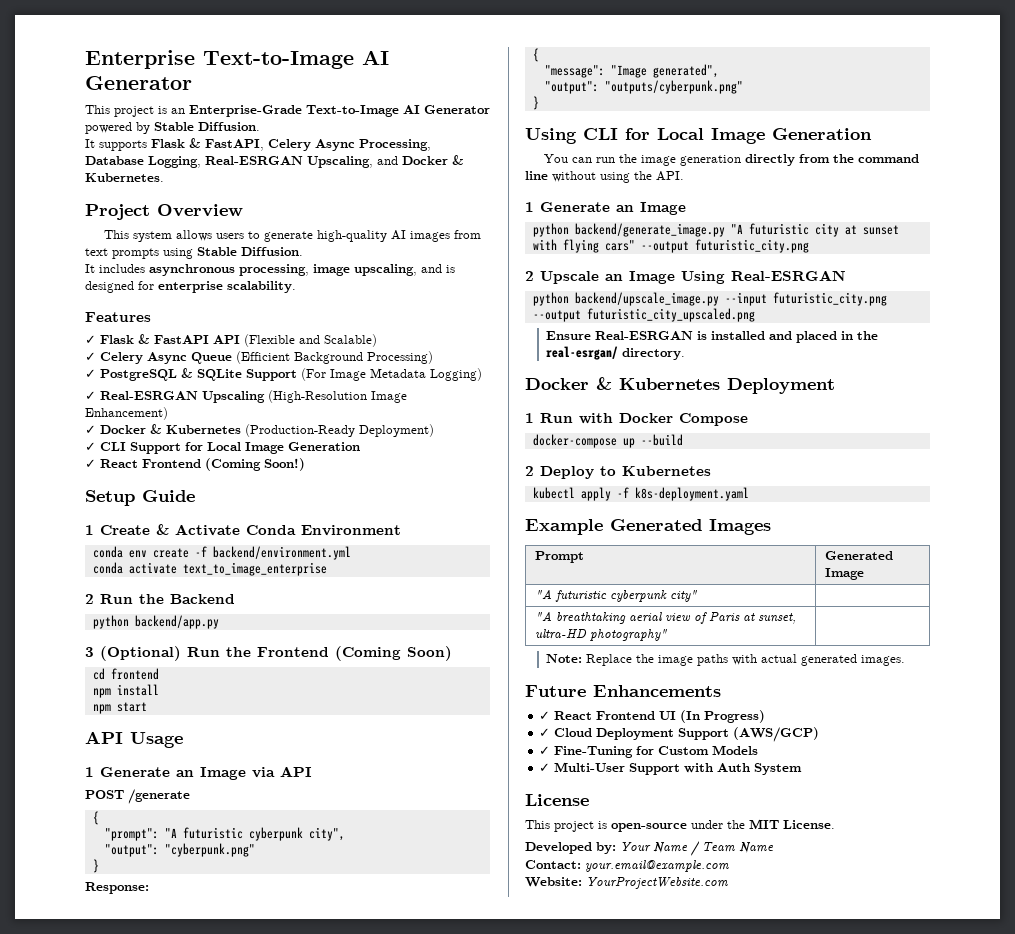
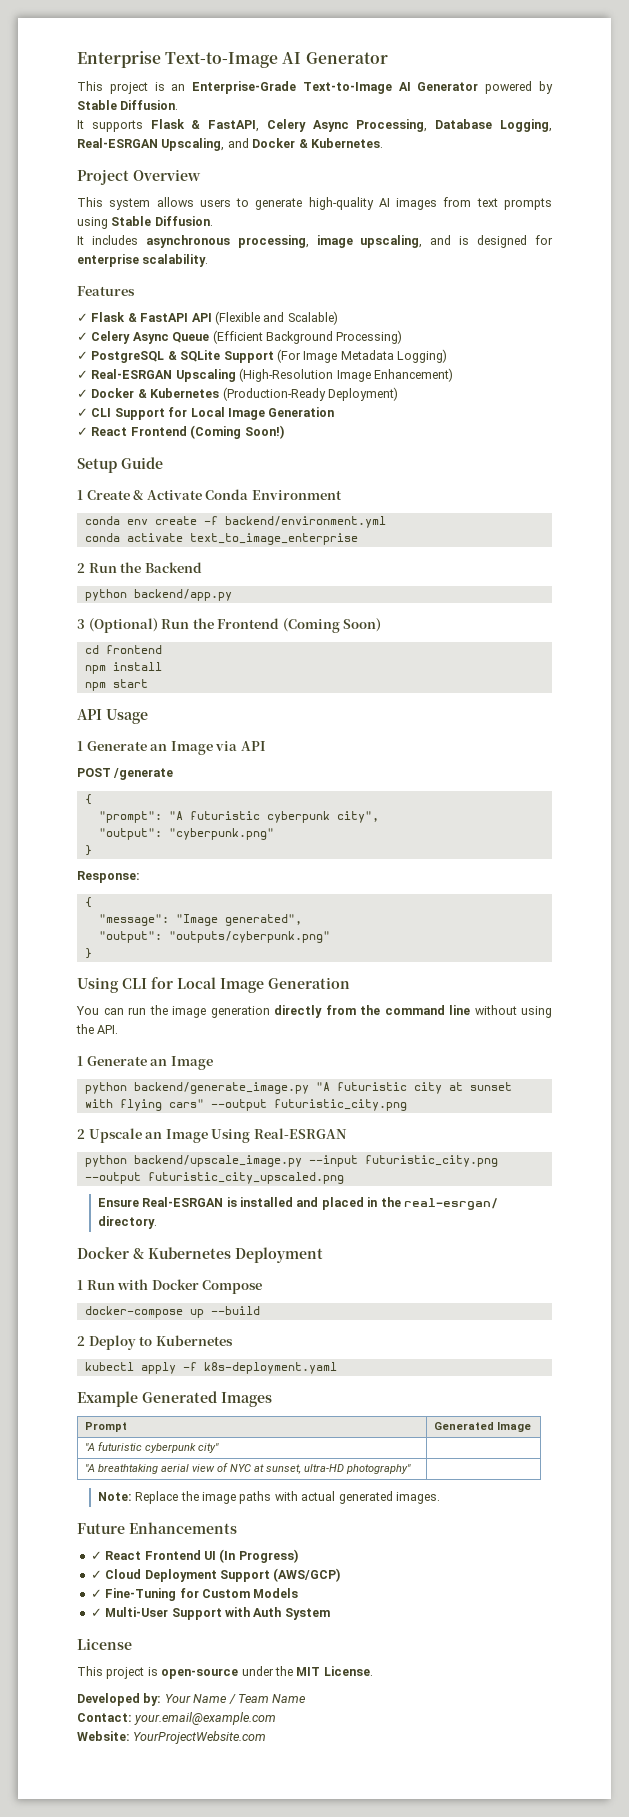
[708,612,740,622] Paris -> [229,1464,251,1472] NYC

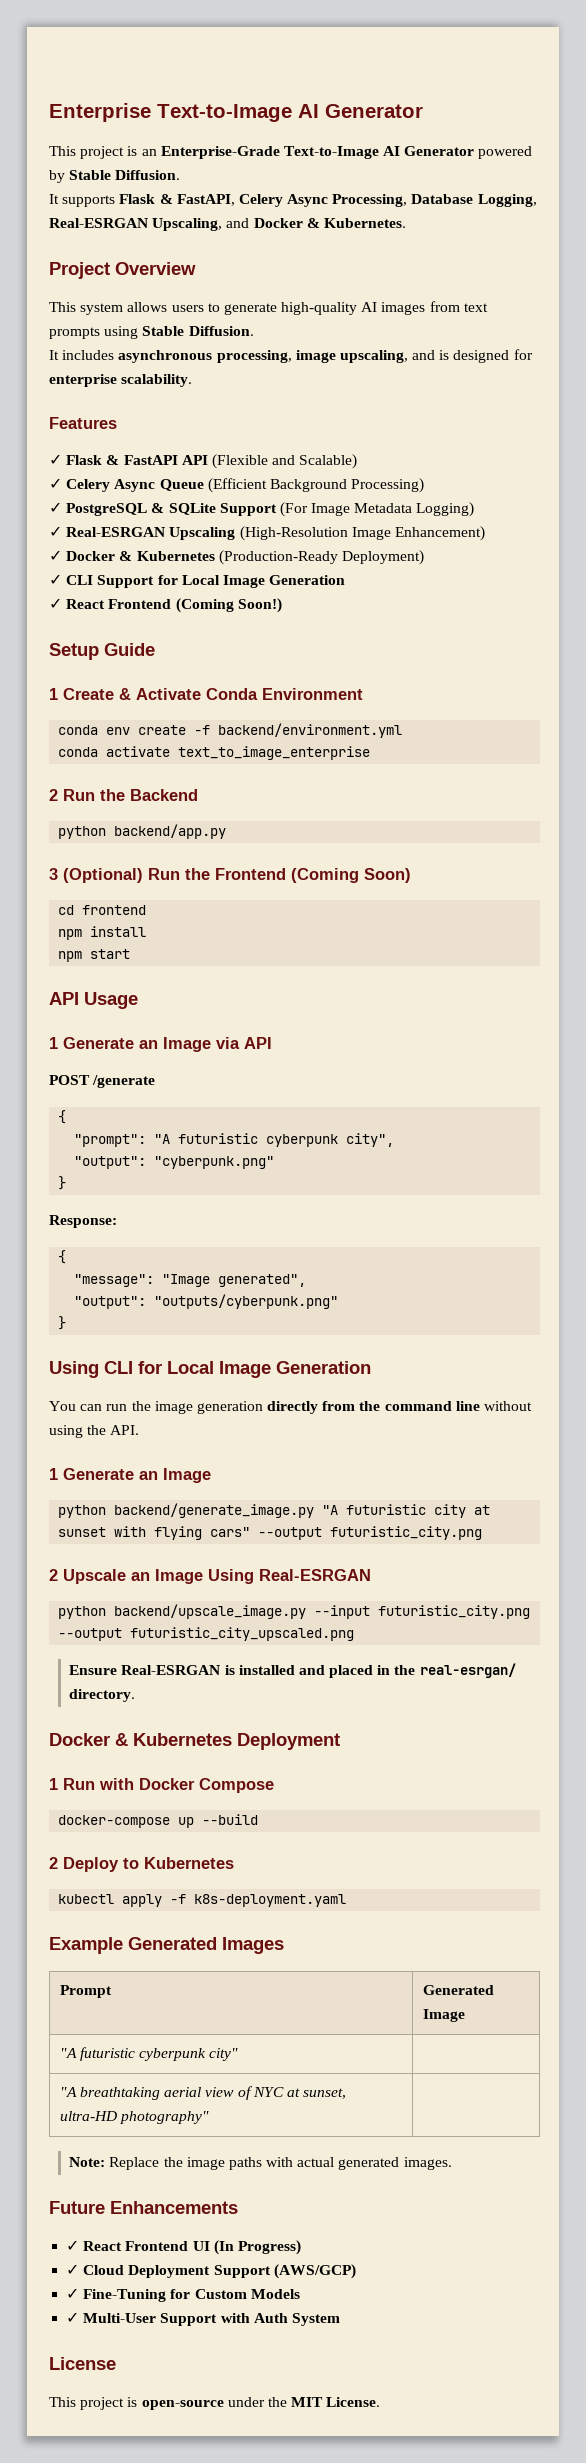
[77,1693,307,1706] [77,1712,277,1725] [77,1731,267,1744] // Developed by: Your Name / Team Name // Contact: your.email@example.com // Website: YourProjectWebsite.com -> (381, 2402) none

